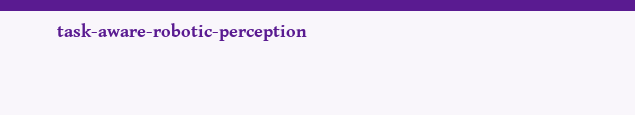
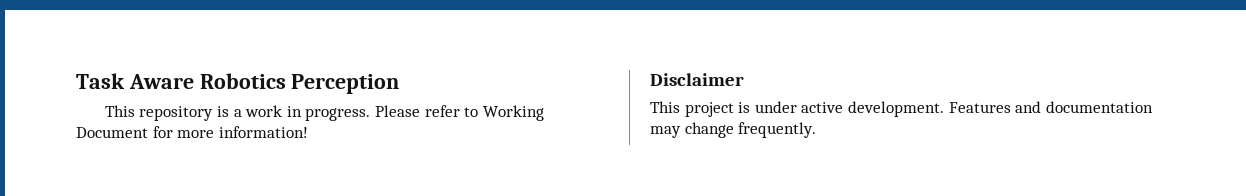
[57,23,307,41] task-aware-robotic-perception -> [76,73,400,94] [104,105,544,121] [76,126,308,138] [650,73,744,86] [650,101,1153,117] [650,122,817,138] Task Aware Robotics Perception // This repository is a work in progress. Please refer to Working Document for more information! // Disclaimer // This project is under active development. Features and documentation may change frequently.

